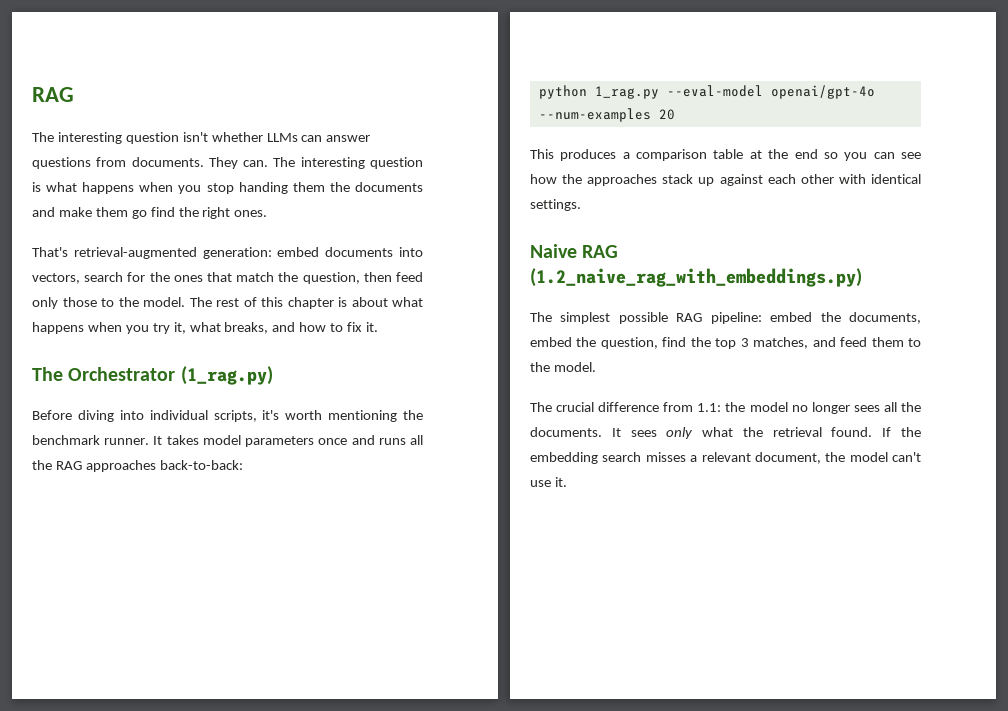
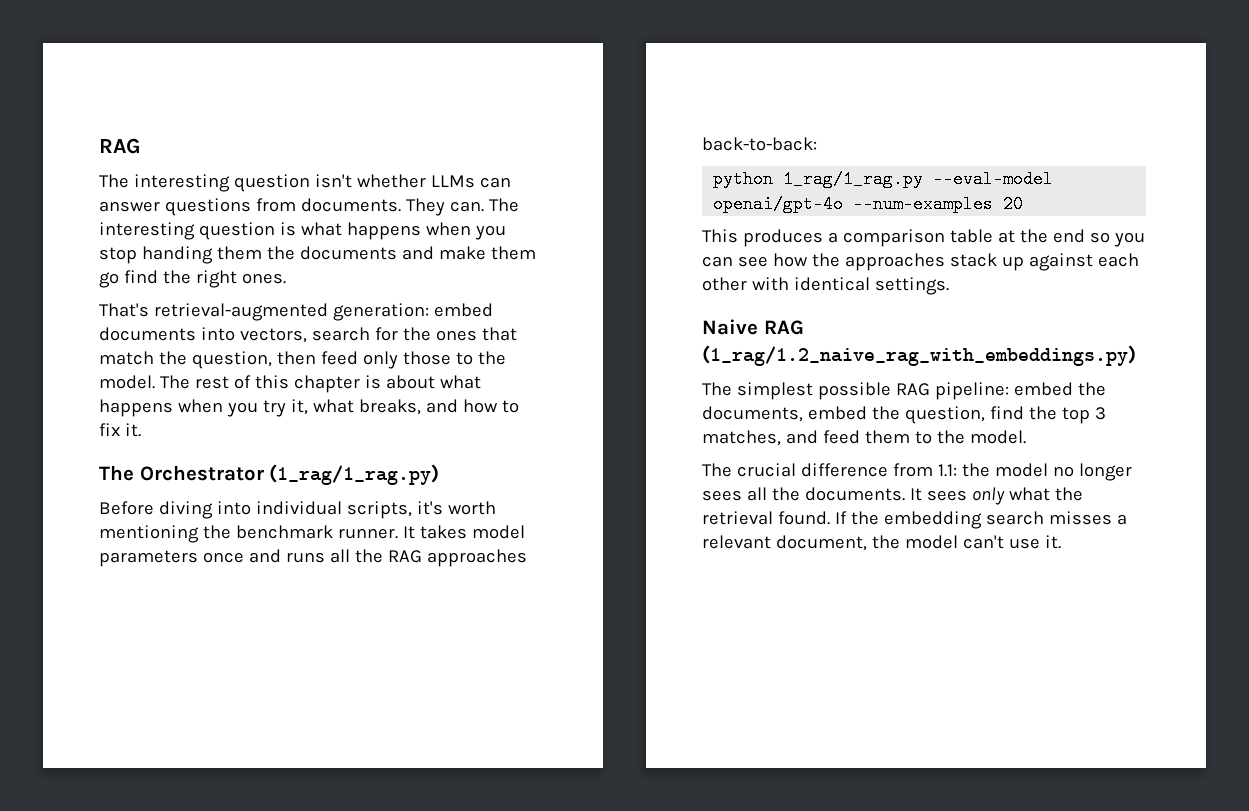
[180,366,273,385] (1_rag.py) -> [269,464,440,485] (1_rag/1_rag.py)
[594,86,659,99] 1_rag.py -> [783,170,924,188] 1_rag/1_rag.py
[530,268,862,287] (1.2_naive_rag_with_embeddings.py) -> [702,345,1136,366] (1_rag/1.2_naive_rag_with_embeddings.py)

